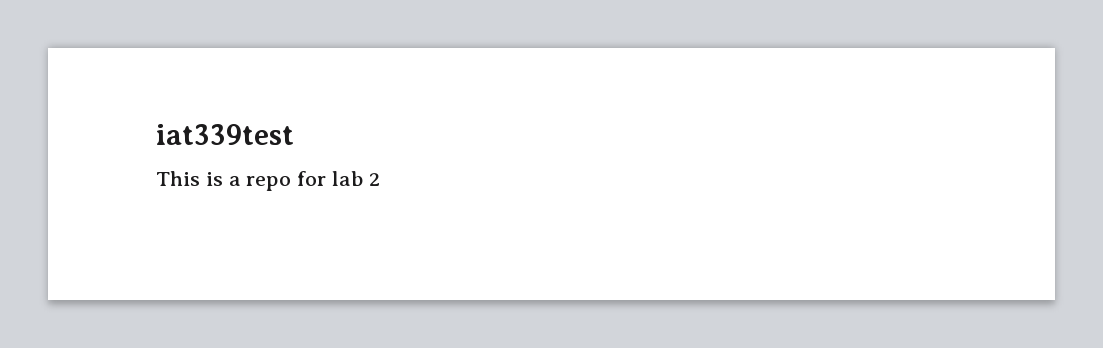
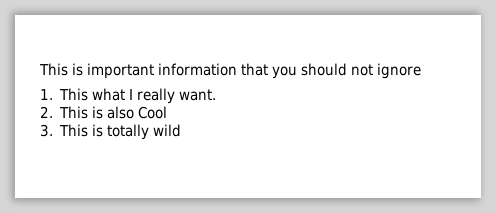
[156,124,294,145] [156,171,380,191] iat339test // This is a repo for lab 2 -> [39,63,421,79] [40,88,217,104] [40,106,168,119] [40,124,182,140] This is important information that you should not ignore // 1. This what I really want. // 2. This is also Cool // 3. This is totally wild

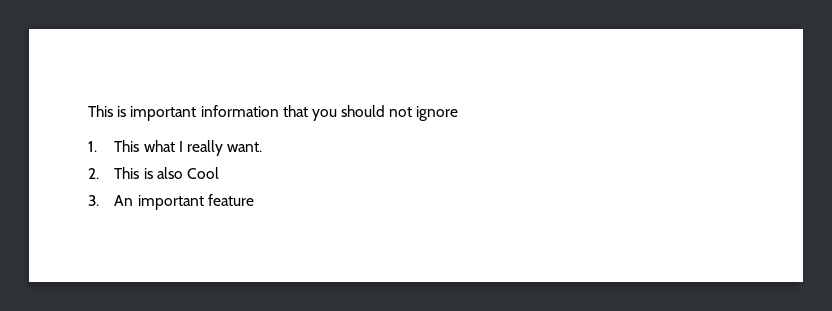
[59,124,182,140] This is totally wild -> [114,194,254,210] An important feature

